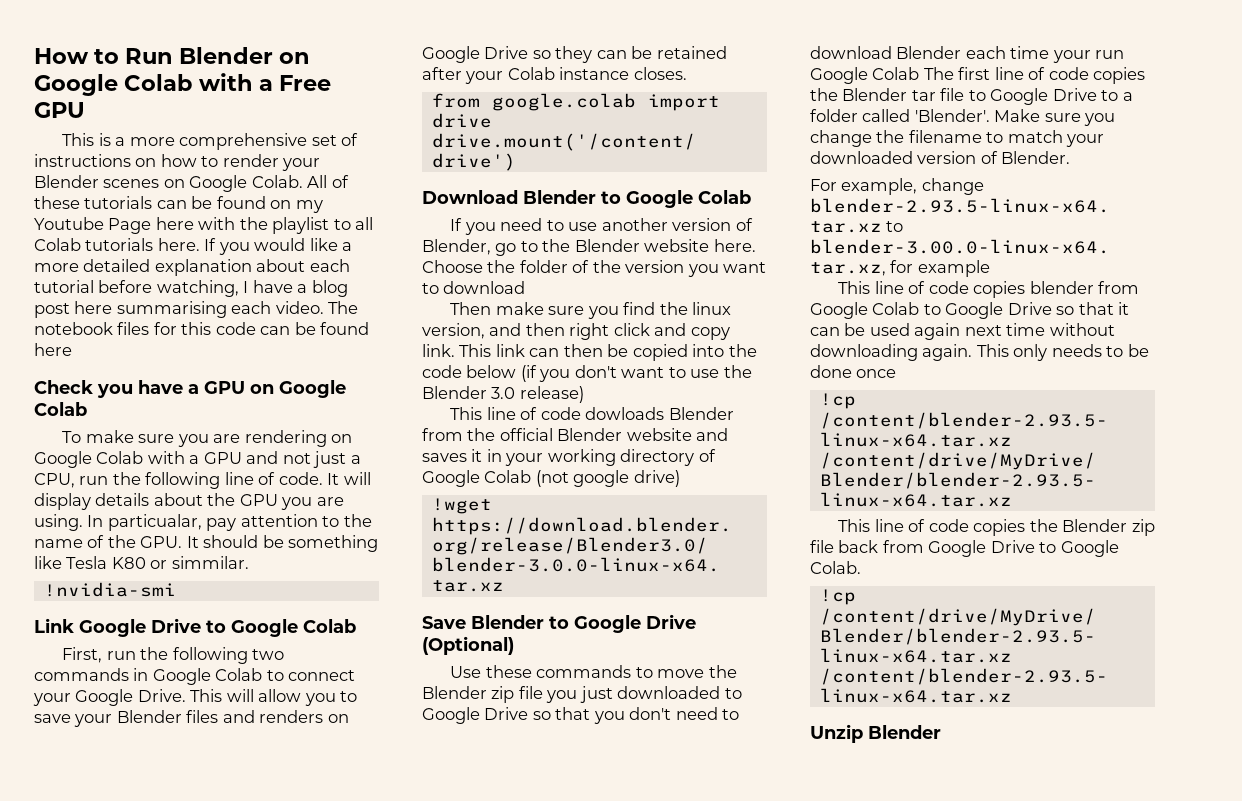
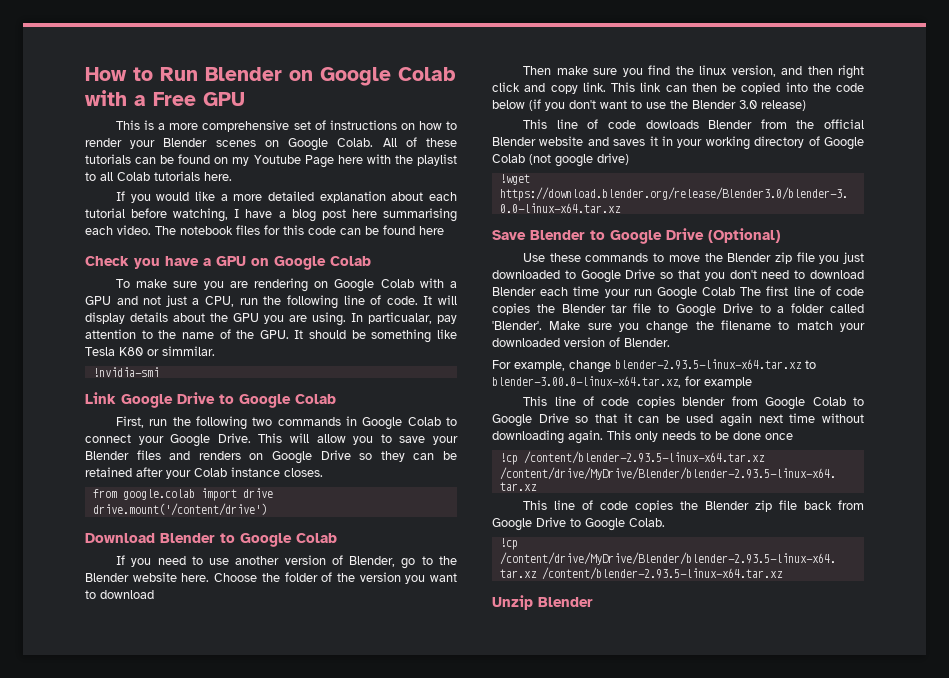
(200, 244) none -> (232, 176) //

